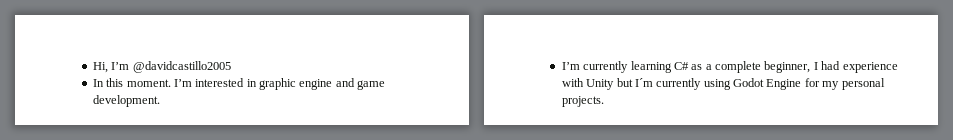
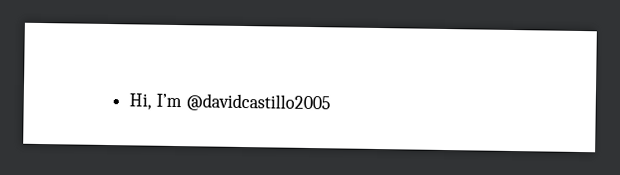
[92,78,386,90] [92,95,160,107] [561,61,898,73] [561,78,885,90] [561,96,604,107] // In this moment. I’m interested in graphic engine and game development. // I’m currently learning C# as a complete beginner, I had experience with Unity but I´m currently using Godot Engine for my personal projects. -> (331, 103) none

